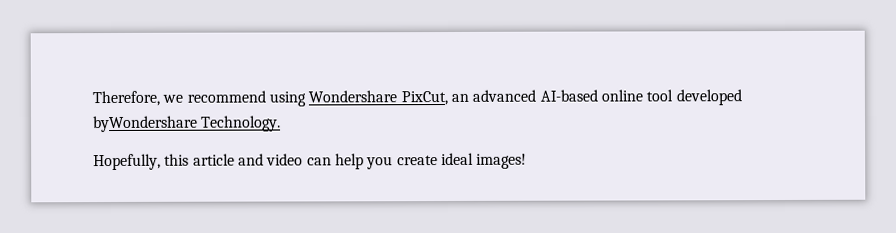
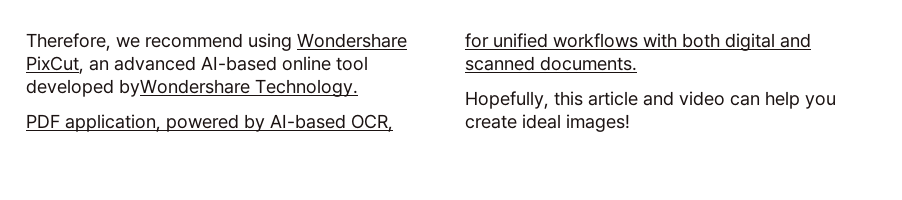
(282, 123) none -> [26,114,393,132] [465,33,811,51] [465,56,637,71] // PDF application, powered by AI-based OCR, for unified workflows with both digital and scanned documents.

